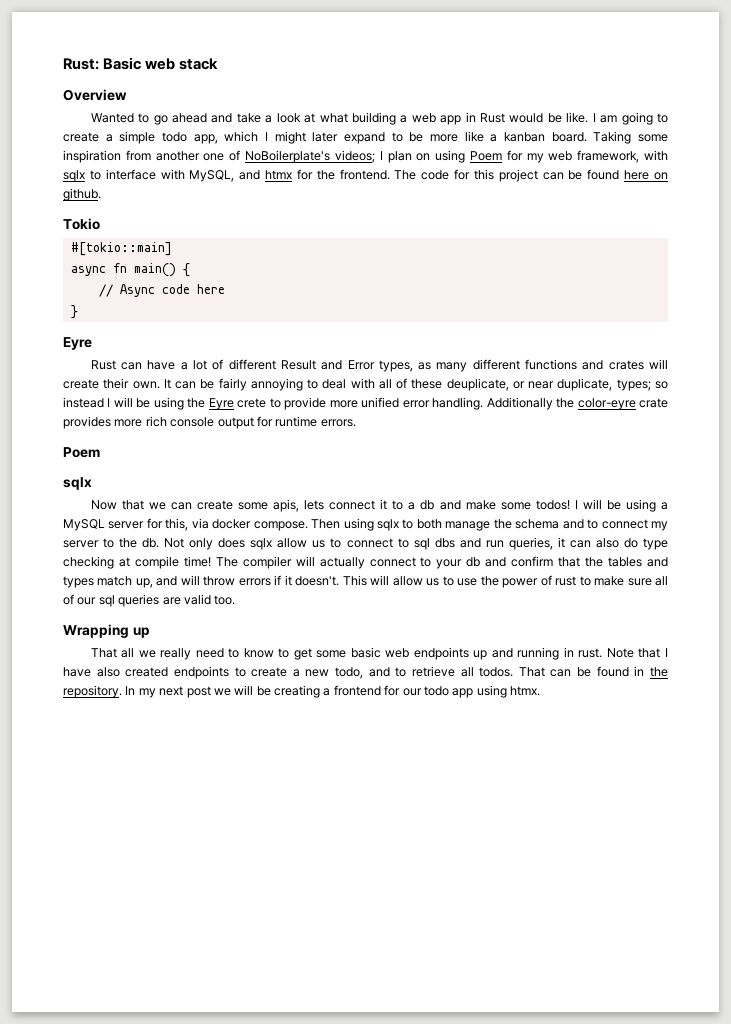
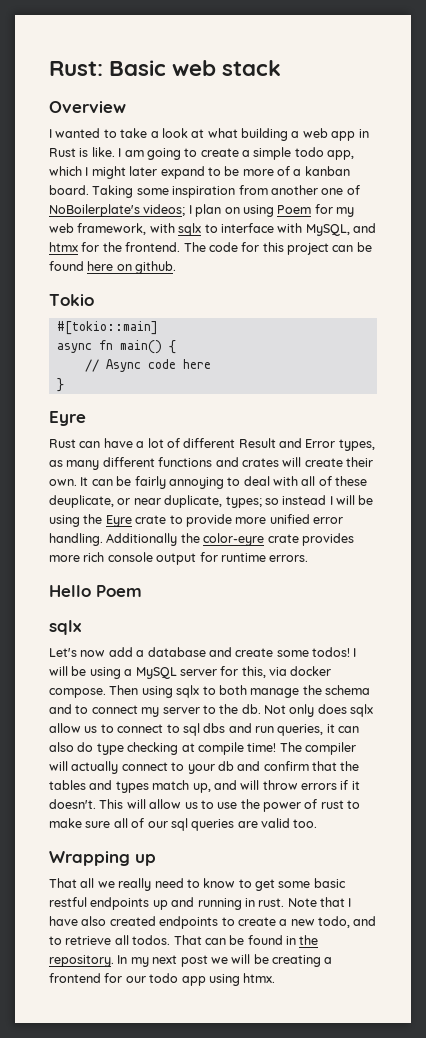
[90,113,233,125] Wanted to go ahead and -> [49,128,117,138] I wanted to
[509,113,562,123] would be -> [79,148,89,157] is
[464,131,484,142] like -> [277,166,290,176] of
[237,398,267,408] crete -> [135,515,167,524] crate
(356, 423) none -> [49,585,91,597] Hello
[90,499,496,512] Now that we can create some apis, lets connect it to a db and make -> [49,647,274,657] Let's now add a database and create
[385,648,410,658] web -> [49,897,87,907] restful

